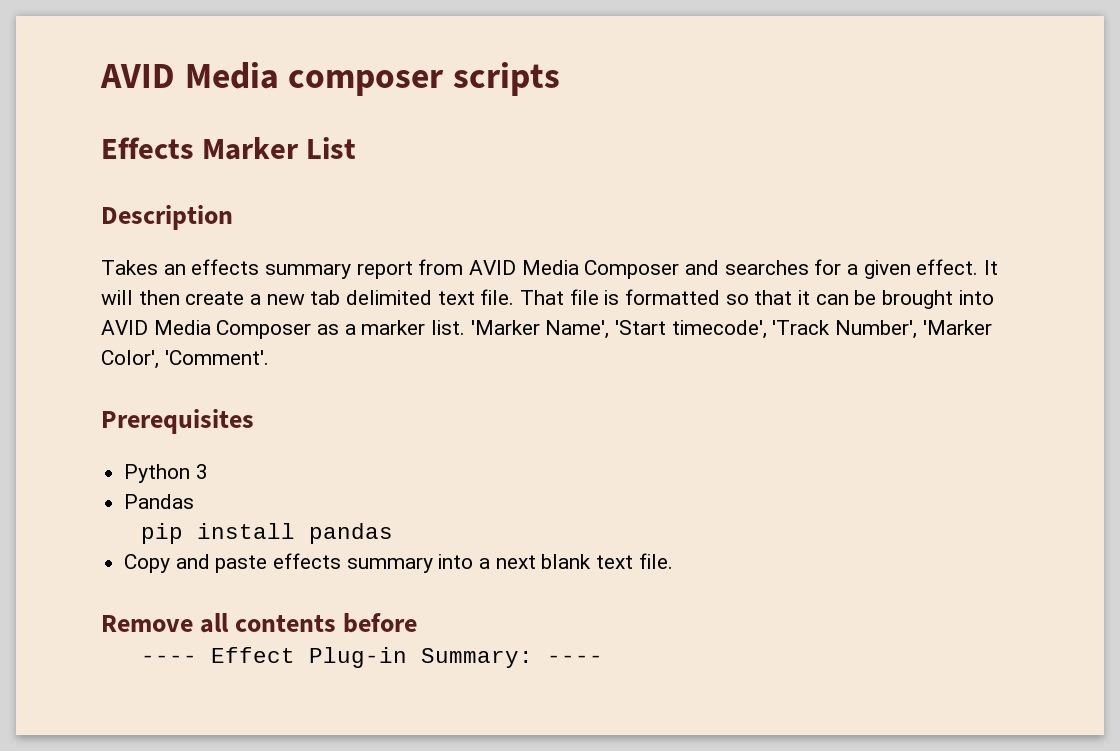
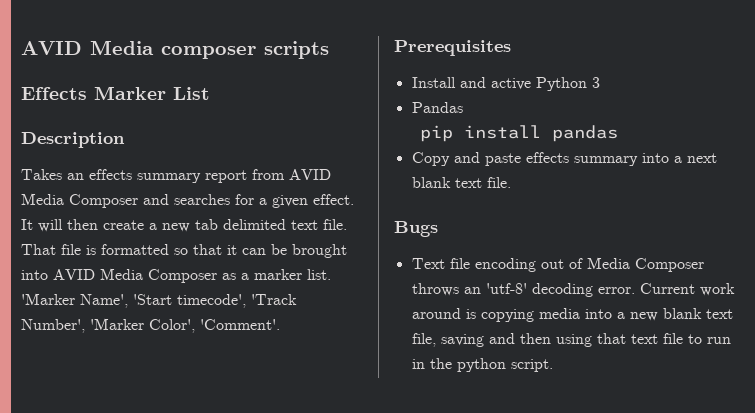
(254, 421) none -> [411,77,531,90] Install and active
[101,613,418,633] [141,647,604,668] Remove all contents before // ---- Effect Plug-in Summary: ---- -> [394,221,438,237] [411,257,704,272] [411,283,735,297] [411,308,733,322] [411,333,731,347] [411,358,553,372] Bugs // Text file encoding out of Media Composer throws an 'utf-8' decoding error. Current work around is copying media into a new blank text file, saving and then using that text file to run in the python script.

